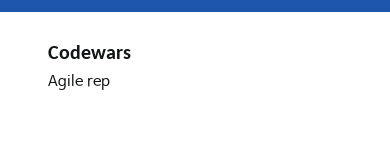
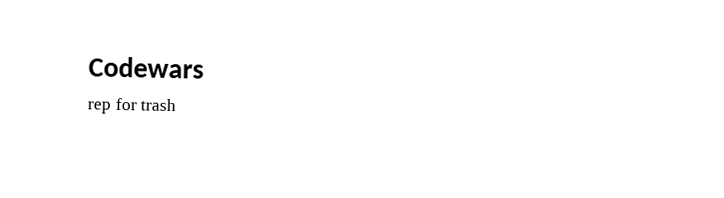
[48,74,110,90] Agile rep -> [87,97,177,114] rep for trash

